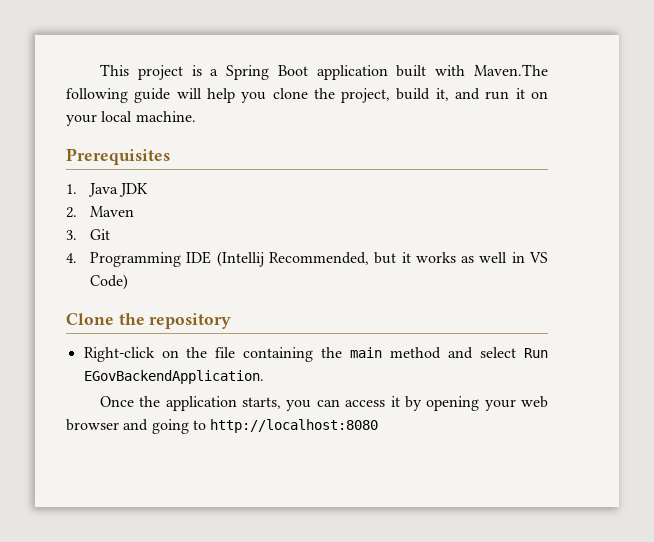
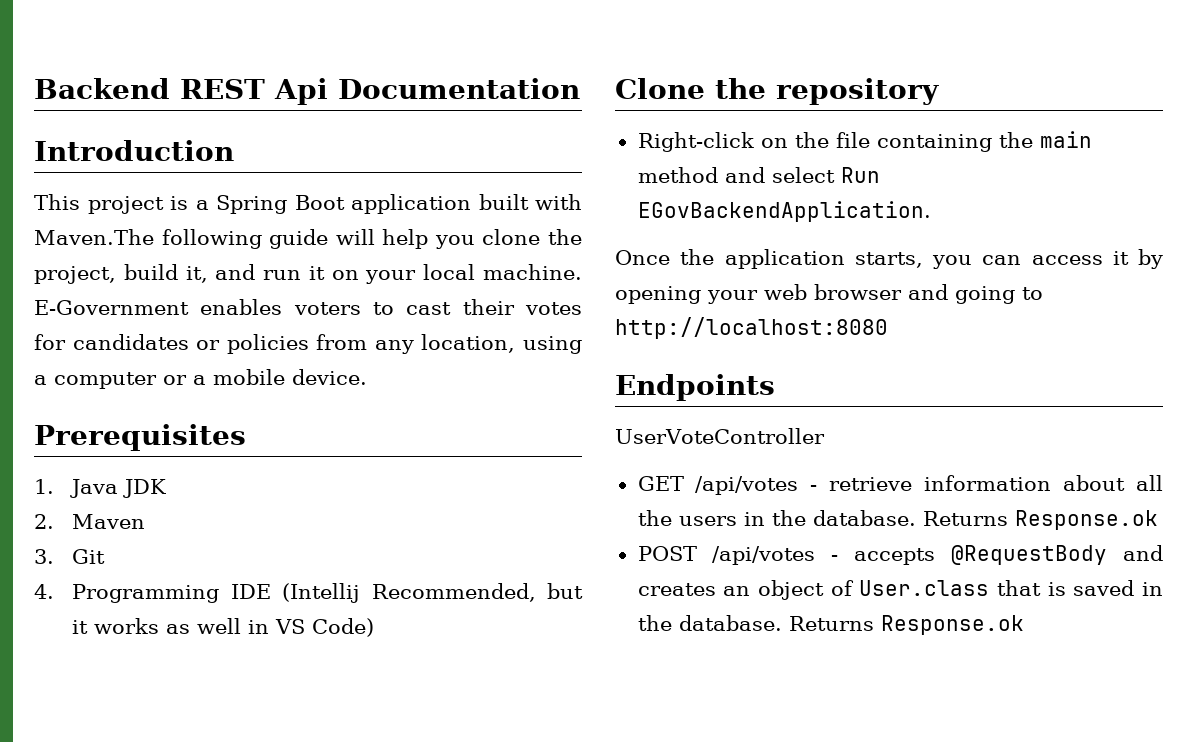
(99, 70) none -> [34,78,580,105] [34,140,234,161] Backend REST Api Documentation // Introduction //
(196, 116) none -> [34,299,582,315] [34,334,582,354] [34,369,367,389] E-Government enables voters to cast their votes for candidates or policies from any location, using a computer or a mobile device.
(379, 426) none -> [615,374,775,401] [615,428,825,444] [637,475,1163,495] [637,510,1158,530] [637,545,1163,565] [637,580,1163,600] [637,615,1024,635] // Endpoints // UserVoteController // GET /api/votes - retrieve information about all the users in the database. Returns Response.ok // POST /api/votes - accepts @RequestBody and creates an object of User.class that is saved in the database. Returns Response.ok

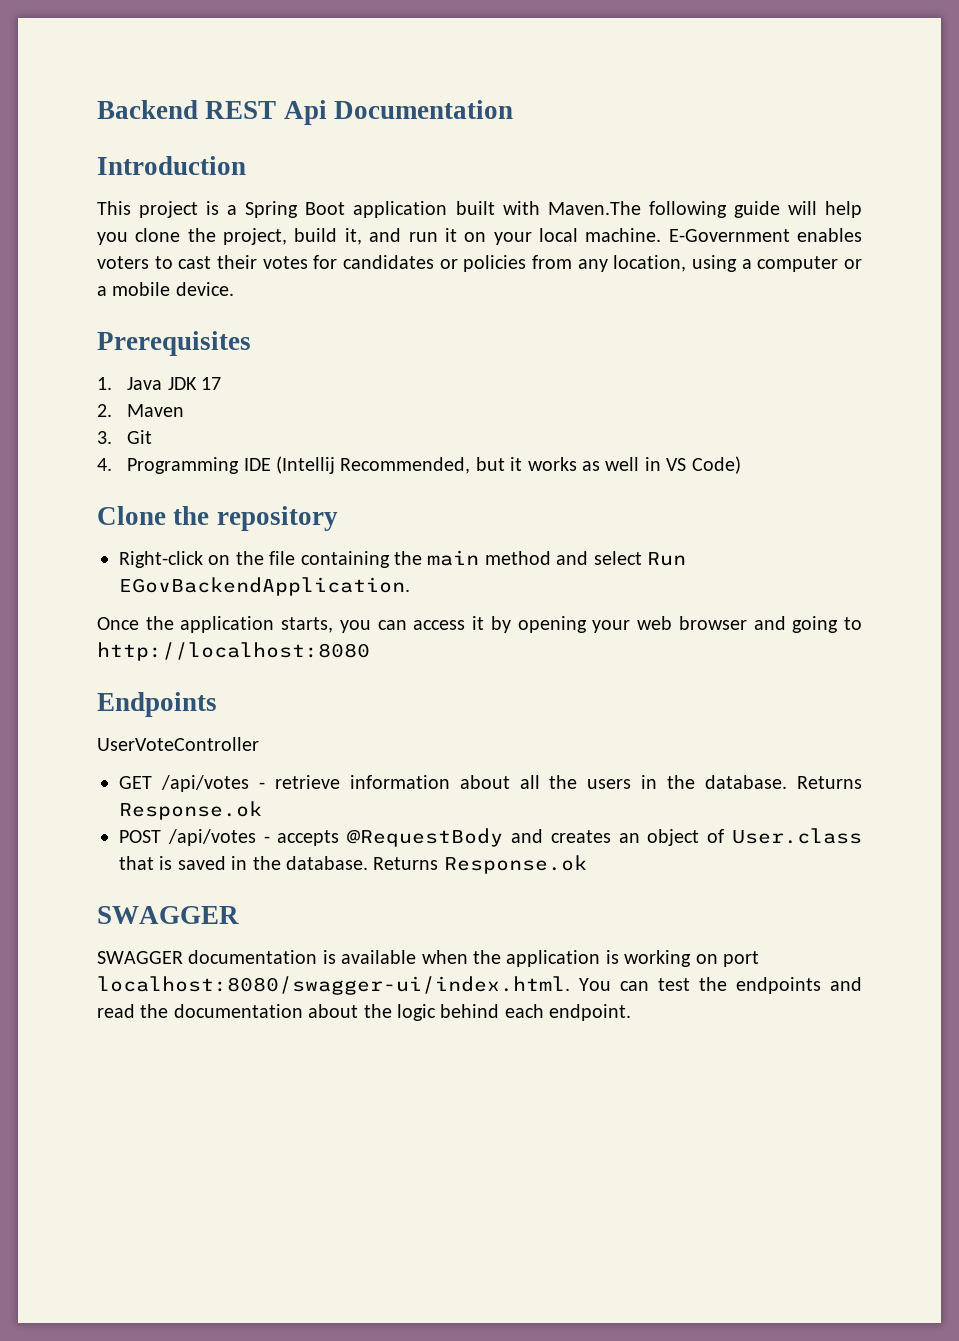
(167, 488) none -> [201,377,222,390] 17
(1024, 625) none -> [97,906,239,924] [97,950,759,967] [97,976,862,995] [97,1004,632,1021] // SWAGGER // SWAGGER documentation is available when the application is working on port localhost:8080/swagger-ui/index.html. You can test the endpoints and read the documentation about the logic behind each endpoint.

